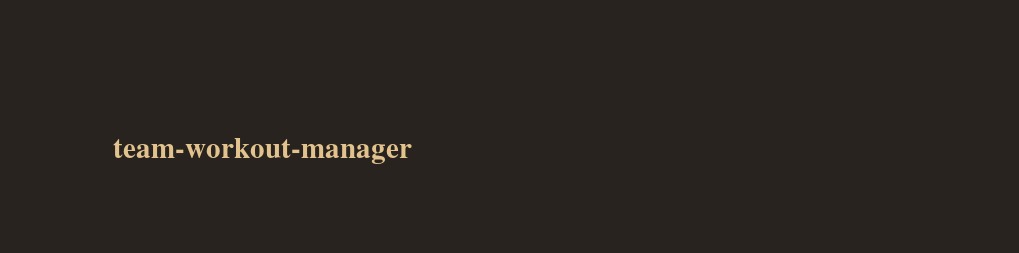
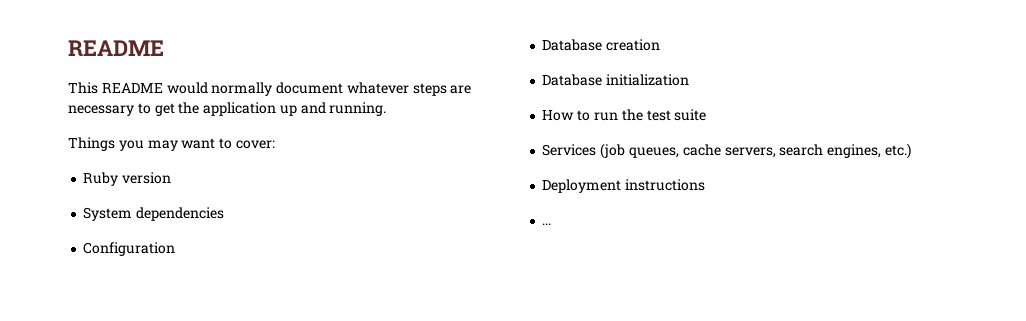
[113,138,412,164] team-workout-manager -> [68,40,164,56] [68,82,472,96] [68,102,387,116] [68,137,275,151] [83,172,172,186] [83,207,225,221] [83,242,176,256] [542,39,661,51] [542,74,690,86] [542,109,707,121] [542,143,911,159] [542,179,706,193] [542,223,552,225] README // This README would normally document whatever steps are necessary to get the application up and running. // Things you may want to cover: // Ruby version // System dependencies // Configuration // Database creation // Database initialization // How to run the test suite // Services (job queues, cache servers, search engines, etc.) // Deployment instructions // ...

